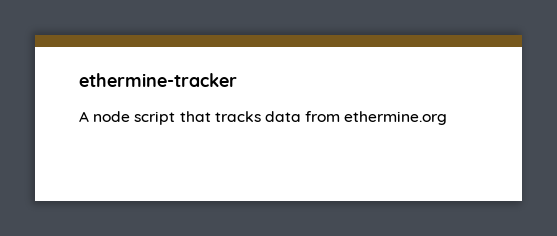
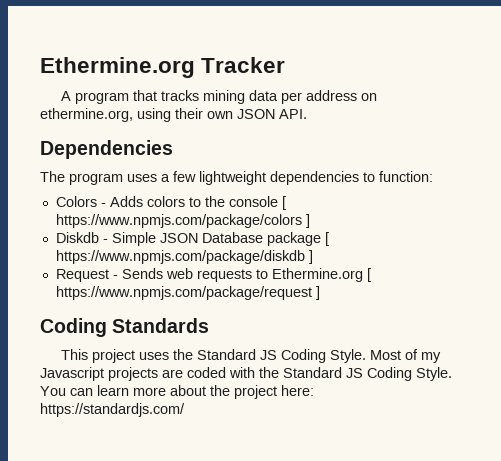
[79,73,237,87] ethermine-tracker -> [40,57,286,78] Ethermine.org Tracker
[93,111,448,125] node script that tracks data from ethermine.org -> [75,90,378,104] [40,108,307,122] [40,140,173,159] [40,171,433,185] [55,196,286,210] [55,214,310,228] [55,232,329,246] [55,250,313,264] [55,268,371,282] [55,286,320,300] [40,318,210,337] [61,349,442,363] [40,367,452,381] [40,385,314,399] [40,403,185,417] program that tracks mining data per address on ethermine.org, using their own JSON API. // Dependencies // The program uses a few lightweight dependencies to function: // Colors - Adds colors to the console [ https://www.npmjs.com/package/colors ] // Diskdb - Simple JSON Database package [ https://www.npmjs.com/package/diskdb ] // Request - Sends web requests to Ethermine.org [ https://www.npmjs.com/package/request ] // Coding Standards // This project uses the Standard JS Coding Style. Most of my Javascript projects are coded with the Standard JS Coding Style. You can learn more about the project here: https://standardjs.com/

